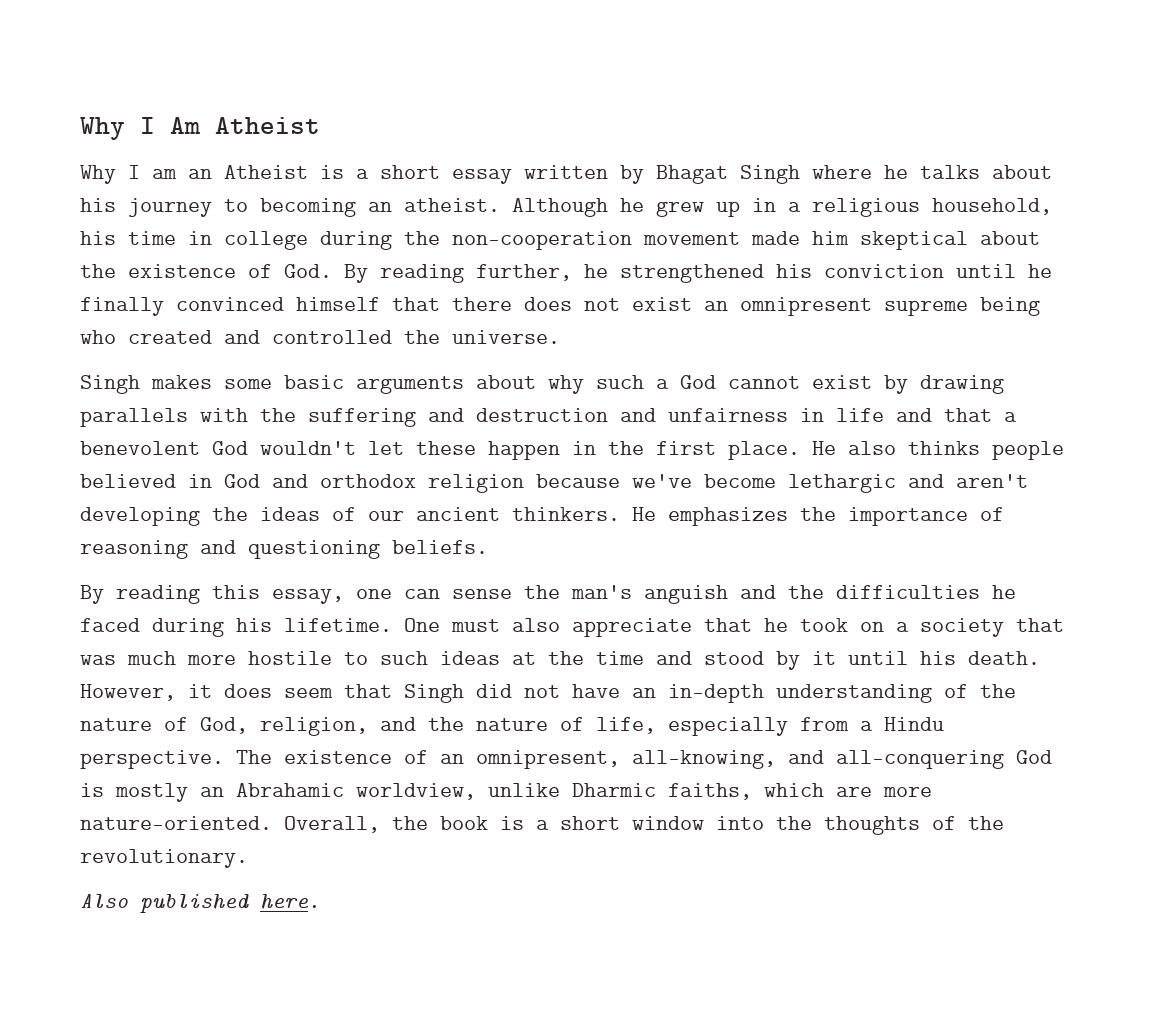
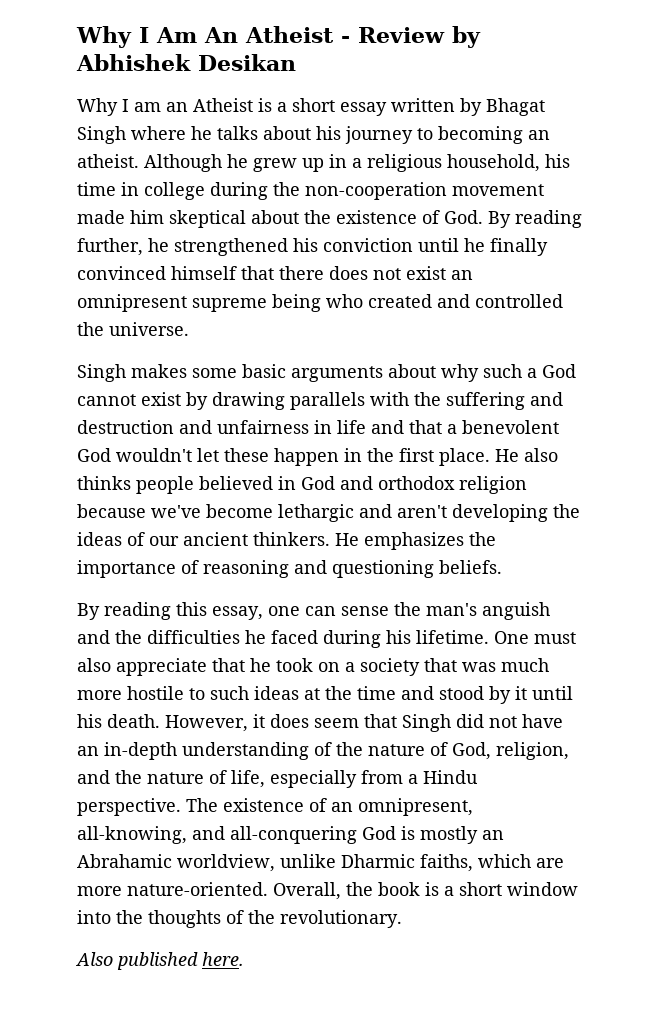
[215,117,320,134] Atheist -> [204,26,481,48] [76,54,296,71] An Atheist - Review by Abhishek Desikan

